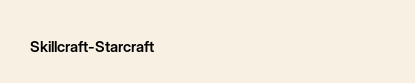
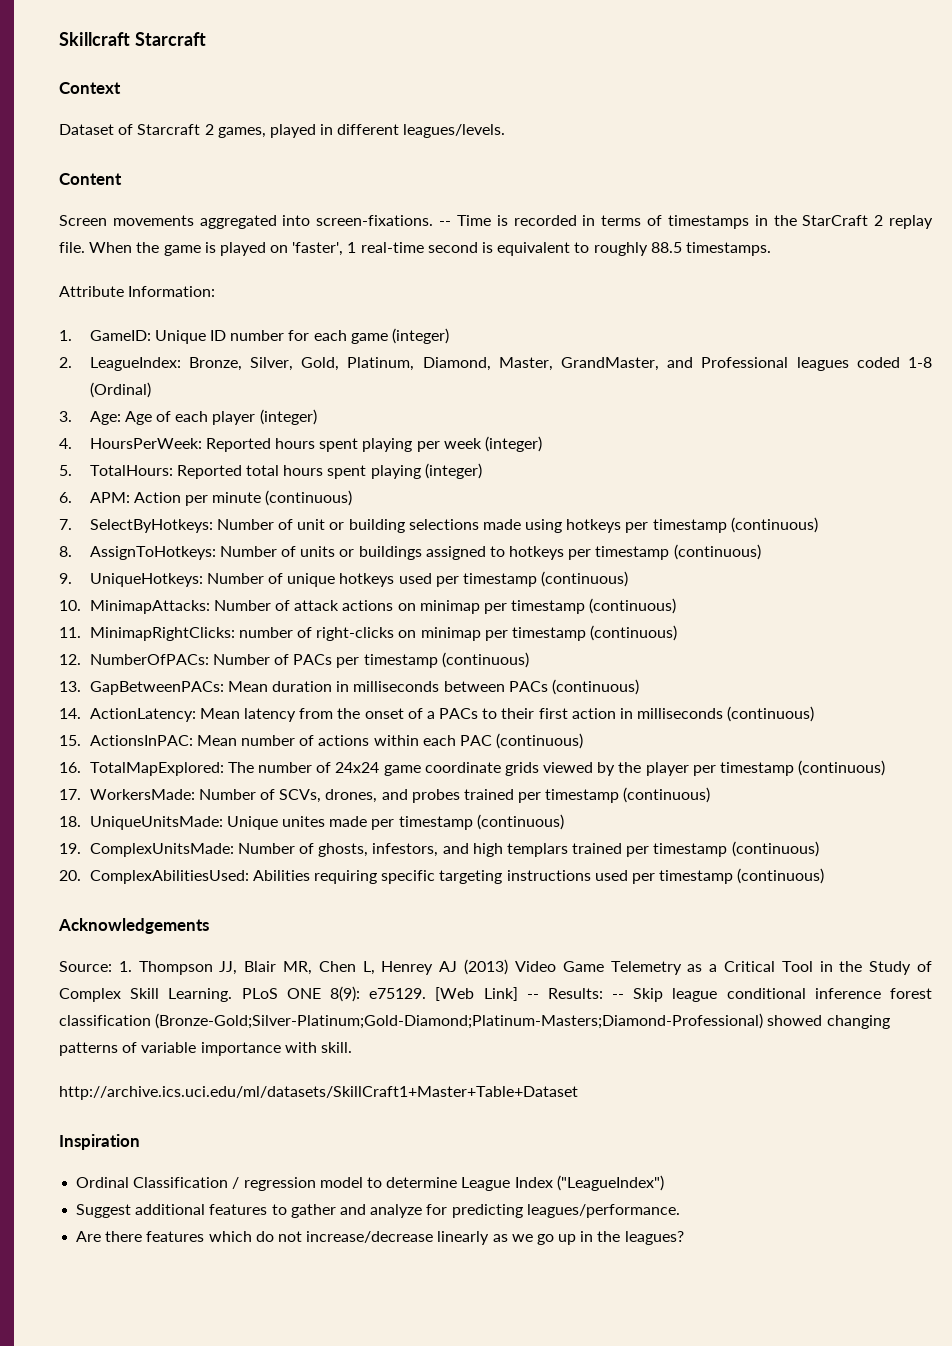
[30,41,154,52] Skillcraft-Starcraft -> [59,32,206,46] [59,82,121,94] [59,124,506,138] [59,173,122,185] [59,215,934,229] [59,242,771,256] [59,286,216,297] [59,328,449,344] [59,357,932,371] [89,382,151,398] [59,409,317,425] [59,436,542,452] [59,463,482,479] [59,490,353,506] [59,517,818,533] [59,544,761,560] [59,571,629,587] [59,598,677,614] [59,625,678,641] [59,652,529,668] [59,679,639,695] [59,706,815,722] [59,733,584,749] [59,760,886,776] [59,787,711,803] [59,814,564,830] [59,841,819,857] [59,868,825,884] [58,918,209,934] [59,959,933,975] [59,986,932,1002] [59,1013,890,1029] [59,1042,352,1056] [59,1086,578,1100] [59,1134,140,1150] [76,1175,664,1191] [76,1204,680,1218] [76,1231,684,1245] Skillcraft Starcraft // Context // Dataset of Starcraft 2 games, played in different leagues/levels. // Content // Screen movements aggregated into screen-fixations. -- Time is recorded in terms of timestamps in the StarCraft 2 replay file. When the game is played on 'faster', 1 real-time second is equivalent to roughly 88.5 timestamps. // Attribute Information: // 1. GameID: Unique ID number for each game (integer) // 2. LeagueIndex: Bronze, Silver, Gold, Platinum, Diamond, Master, GrandMaster, and Professional leagues coded 1-8 (Ordinal) // 3. Age: Age of each player (integer) // 4. HoursPerWeek: Reported hours spent playing per week (integer) // 5. TotalHours: Reported total hours spent playing (integer) // 6. APM: Action per minute (continuous) // 7. SelectByHotkeys: Number of unit or building selections made using hotkeys per timestamp (continuous) // 8. AssignToHotkeys: Number of units or buildings assigned to hotkeys per timestamp (continuous) // 9. UniqueHotkeys: Number of unique hotkeys used per timestamp (continuous) // 10. MinimapAttacks: Number of attack actions on minimap per timestamp (continuous) // 11. MinimapRightClicks: number of right-clicks on minimap per timestamp (continuous) // 12. NumberOfPACs: Number of PACs per timestamp (continuous) // 13. GapBetweenPACs: Mean duration in milliseconds between PACs (continuous) // 14. ActionLatency: Mean latency from the onset of a PACs to their first action in milliseconds (continuous) // 15. ActionsInPAC: Mean number of actions within each PAC (continuous) // 16. TotalMapExplored: The number of 24x24 game coordinate grids viewed by the player per timestamp (continuous) // 17. WorkersMade: Number of SCVs, drones, and probes trained per timestamp (continuous) // 18. UniqueUnitsMade: Unique unites made per timestamp (continuous) // 19. ComplexUnitsMade: Number of ghosts, infestors, and high templars trained per timestamp (continuous) // 20. ComplexAbilitiesUsed: Abilities requiring specific targeting instructions used per timestamp (continuous) // Acknowledgements // Source: 1. Thompson JJ, Blair MR, Chen L, Henrey AJ (2013) Video Game Telemetry as a Critical Tool in the Study of Complex Skill Learning. PLoS ONE 8(9): e75129. [Web Link] -- Results: -- Skip league conditional inference forest classification (Bronze-Gold;Silver-Platinum;Gold-Diamond;Platinum-Masters;Diamond-Professional) showed changing patterns of variable importance with skill. // http://archive.ics.uci.edu/ml/datasets/SkillCraft1+Master+Table+Dataset // Inspiration // Ordinal Classification / regression model to determine League Index ("LeagueIndex") // Suggest additional features to gather and analyze for predicting leagues/performance. // Are there features which do not increase/decrease linearly as we go up in the leagues?

